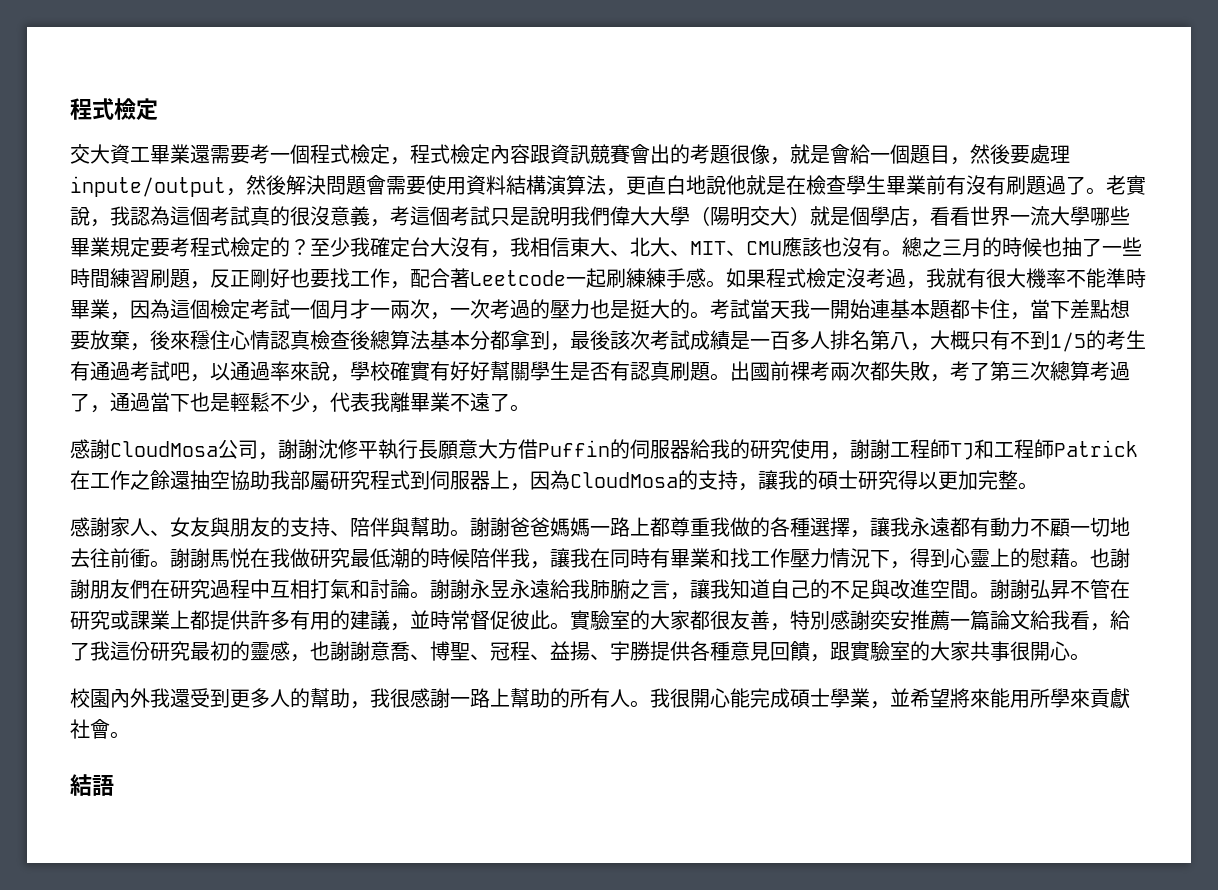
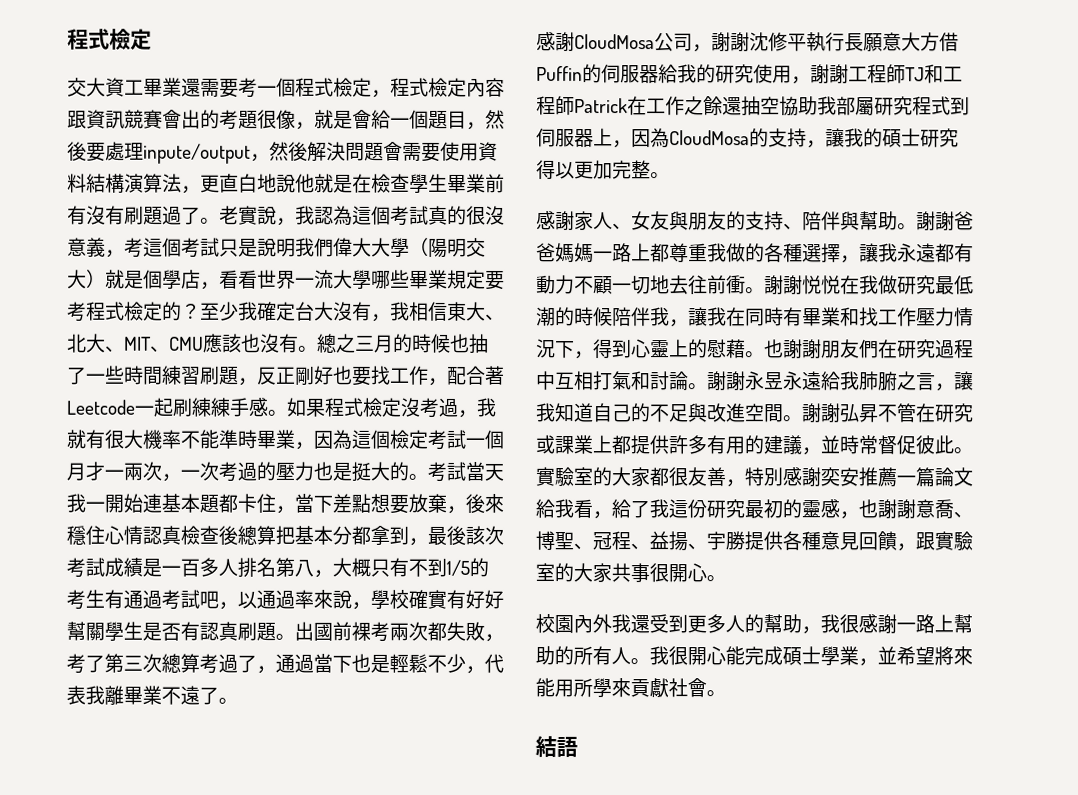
[410,330,430,350] 法 -> [275,525,295,545] 把
[210,549,230,568] 馬 -> [802,275,822,295] 悦

